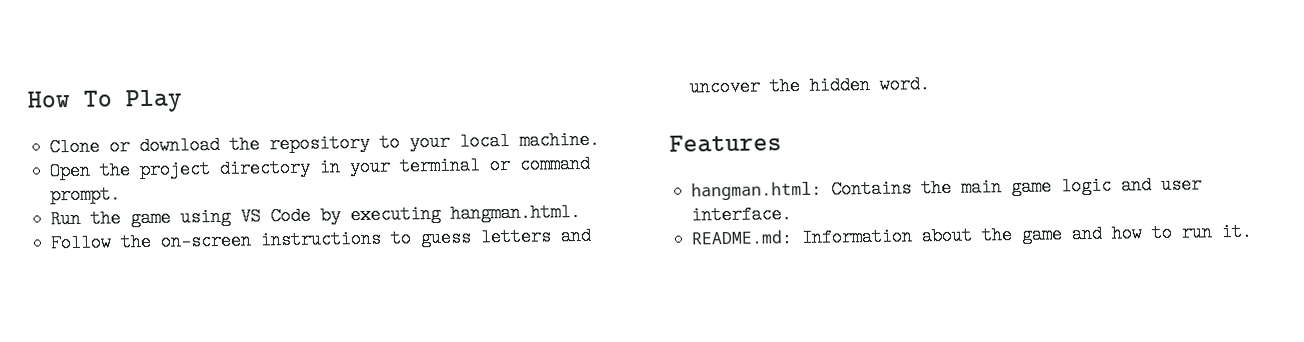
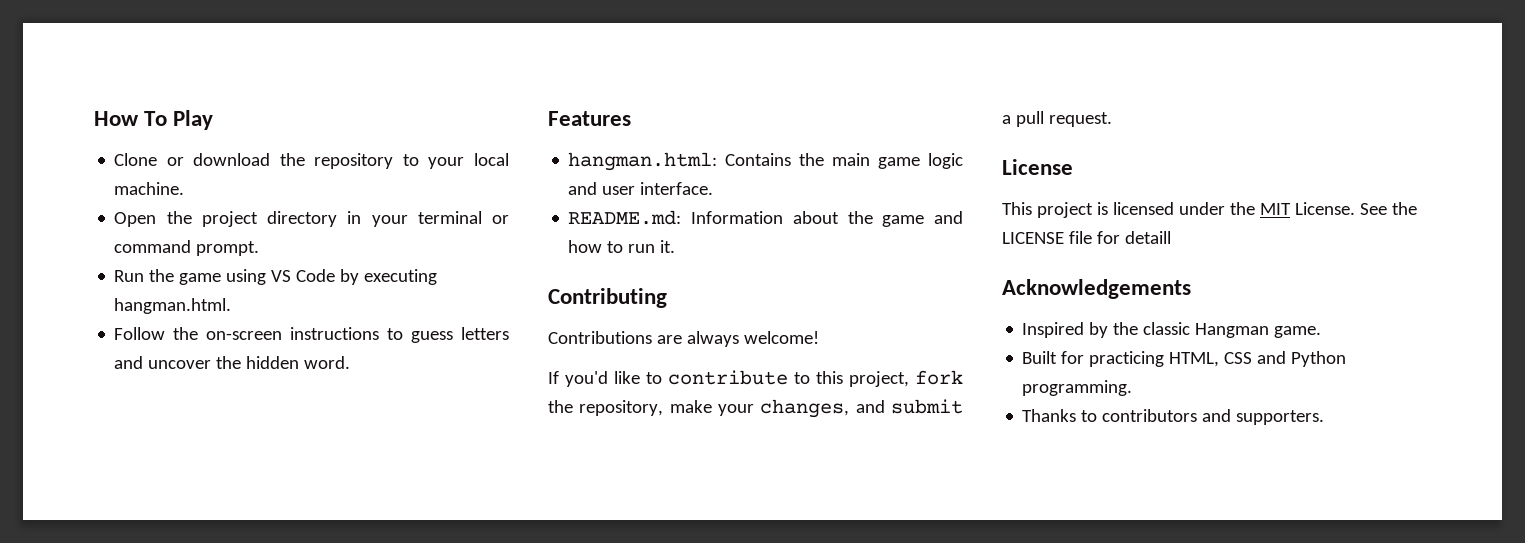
(1254, 232) none -> [548,288,667,308] [548,331,819,347] [548,370,963,387] [548,399,963,418] [1002,111,1112,127] [1002,159,1073,175] [1002,202,1417,218] [1002,231,1171,244] [1002,279,1191,299] [1022,322,1322,338] [1022,351,1347,367] [1022,380,1133,396] [1022,409,1325,425] // Contributing // Contributions are always welcome! // If you'd like to contribute to this project, fork the repository, make your changes, and submit a pull request. // License // This project is licensed under the MIT License. See the LICENSE file for detaill // Acknowledgements // Inspired by the classic Hangman game. // Built for practicing HTML, CSS and Python programming. // Thanks to contributors and supporters.

